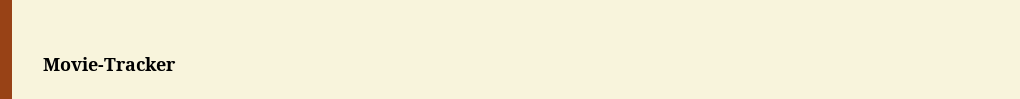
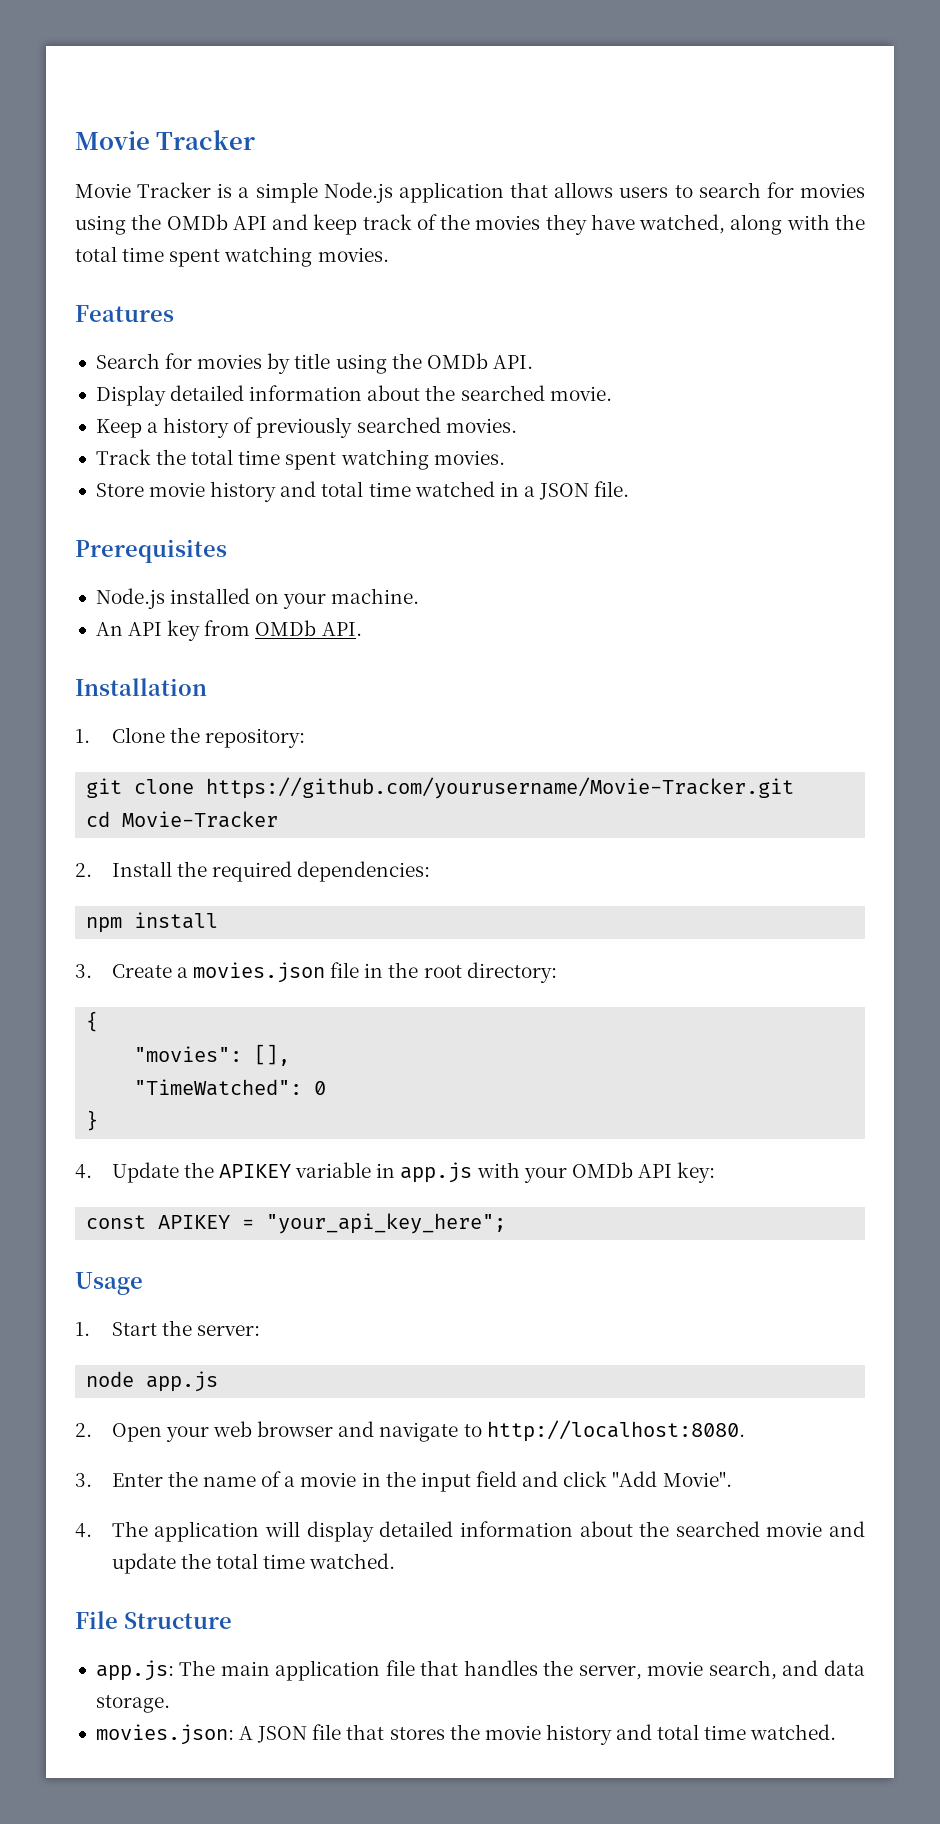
[43,57,176,71] Movie-Tracker -> [75,130,256,150] [75,182,866,203] [75,214,865,235] [75,246,389,267] [75,305,174,322] [95,353,533,374] [95,385,612,406] [95,417,517,438] [95,449,505,470] [95,481,630,502] [75,539,227,563] [95,588,420,609] [95,620,362,641] [75,678,207,696] [75,727,306,748] [86,777,795,799] [86,811,279,828] [75,861,431,882] [86,912,219,933] [75,962,557,983] [86,1011,99,1032] [134,1044,291,1066] [134,1079,327,1096] [86,1110,99,1131] [75,1162,716,1183] [86,1213,507,1234] [75,1272,143,1295] [75,1320,261,1336] [86,1371,219,1392] [75,1420,745,1442] [75,1471,732,1492] [75,1521,865,1542] [111,1553,396,1574] [75,1611,232,1629] [95,1660,865,1681] [95,1695,170,1713] [95,1724,837,1745] Movie Tracker // Movie Tracker is a simple Node.js application that allows users to search for movies using the OMDb API and keep track of the movies they have watched, along with the total time spent watching movies. // Features // Search for movies by title using the OMDb API. // Display detailed information about the searched movie. // Keep a history of previously searched movies. // Track the total time spent watching movies. // Store movie history and total time watched in a JSON file. // Prerequisites // Node.js installed on your machine. // An API key from OMDb API. // Installation // 1. Clone the repository: // git clone https://github.com/yourusername/Movie-Tracker.git // cd Movie-Tracker // 2. Install the required dependencies: // npm install // 3. Create a movies.json file in the root directory: // { // "movies": [], // "TimeWatched": 0 // } // 4. Update the APIKEY variable in app.js with your OMDb API key: // const APIKEY = "your_api_key_here"; // Usage // 1. Start the server: // node app.js // 2. Open your web browser and navigate to http://localhost:8080. // 3. Enter the name of a movie in the input field and click "Add Movie". // 4. The application will display detailed information about the searched movie and update the total time watched. // File Structure // app.js: The main application file that handles the server, movie search, and data storage. // movies.json: A JSON file that stores the movie history and total time watched.

